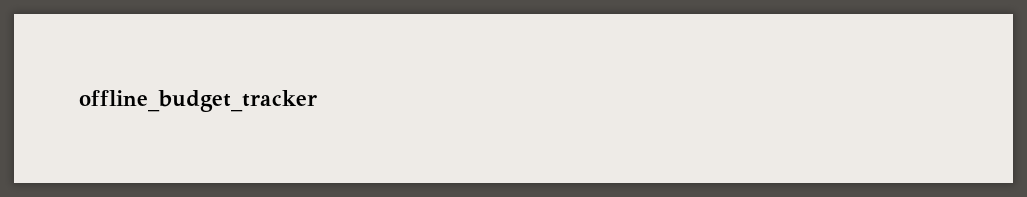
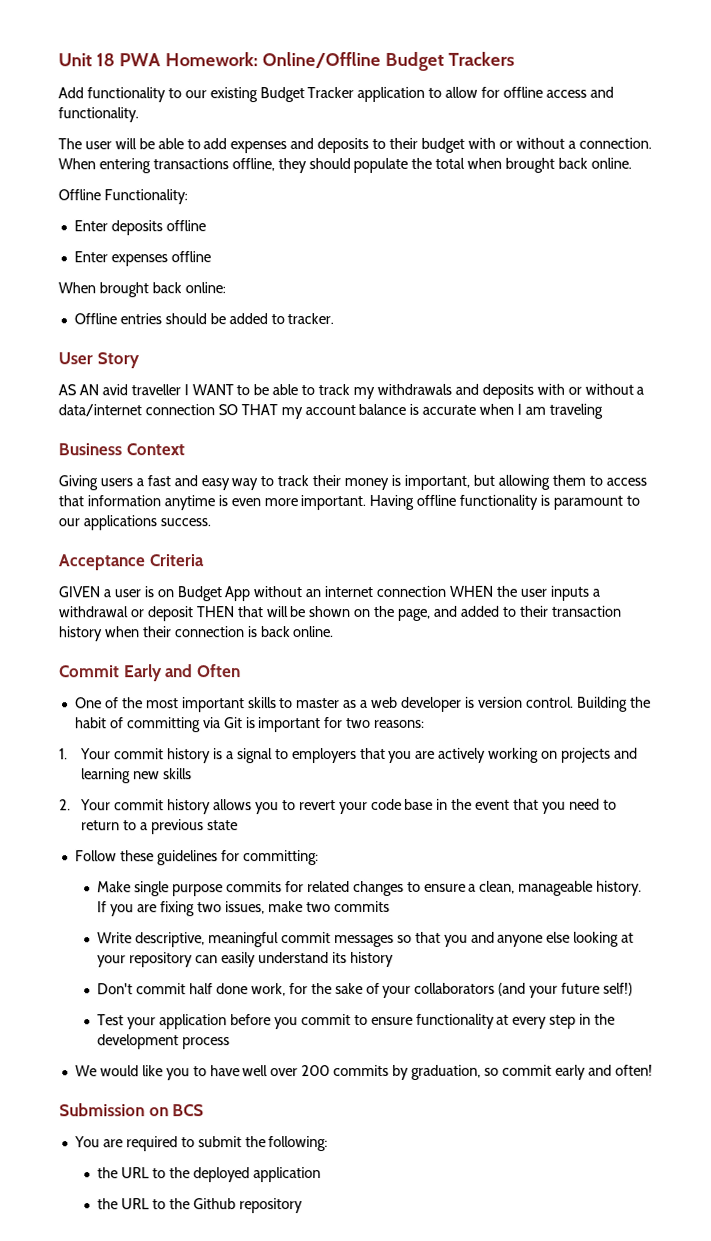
[79,90,317,112] offline_budget_tracker -> [58,51,515,71] [58,86,614,103] [58,107,139,123] [58,137,652,154] [58,157,632,174] [58,189,188,205] [73,220,206,236] [73,251,211,267] [58,282,226,298] [73,313,335,325] [58,352,140,369] [58,383,645,400] [58,403,603,420] [58,443,185,456] [58,474,647,491] [58,494,640,511] [58,515,211,531] [58,554,204,571] [58,585,600,602] [58,605,621,622] [59,626,335,642] [59,664,241,682] [74,696,651,713] [74,717,426,733] [59,747,638,764] [81,768,193,784] [59,798,617,815] [81,819,238,835] [74,850,319,866] [97,880,643,897] [97,900,390,917] [97,931,635,948] [97,951,394,968] [97,982,634,998] [97,1013,616,1030] [97,1034,231,1050] [74,1064,653,1081] [59,1103,205,1117] [73,1136,329,1152] [97,1167,321,1183] [97,1198,303,1214] Unit 18 PWA Homework: Online/Offline Budget Trackers // Add functionality to our existing Budget Tracker application to allow for offline access and functionality. // The user will be able to add expenses and deposits to their budget with or without a connection. When entering transactions offline, they should populate the total when brought back online. // Offline Functionality: // Enter deposits offline // Enter expenses offline // When brought back online: // Offline entries should be added to tracker. // User Story // AS AN avid traveller I WANT to be able to track my withdrawals and deposits with or without a data/internet connection SO THAT my account balance is accurate when I am traveling // Business Context // Giving users a fast and easy way to track their money is important, but allowing them to access that information anytime is even more important. Having offline functionality is paramount to our applications success. // Acceptance Criteria // GIVEN a user is on Budget App without an internet connection WHEN the user inputs a withdrawal or deposit THEN that will be shown on the page, and added to their transaction history when their connection is back online. // Commit Early and Often // One of the most important skills to master as a web developer is version control. Building the habit of committing via Git is important for two reasons: // 1. Your commit history is a signal to employers that you are actively working on projects and learning new skills // 2. Your commit history allows you to revert your code base in the event that you need to return to a previous state // Follow these guidelines for committing: // Make single purpose commits for related changes to ensure a clean, manageable history. If you are fixing two issues, make two commits // Write descriptive, meaningful commit messages so that you and anyone else looking at your repository can easily understand its history // Don't commit half done work, for the sake of your collaborators (and your future self!) // Test your application before you commit to ensure functionality at every step in the development process // We would like you to have well over 200 commits by graduation, so commit early and often! // Submission on BCS // You are required to submit the following: // the URL to the deployed application // the URL to the Github repository

